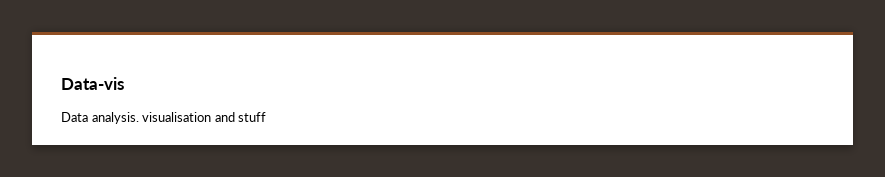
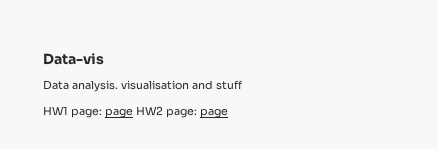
(267, 117) none -> [43,106,228,118] // HW1 page: page HW2 page: page

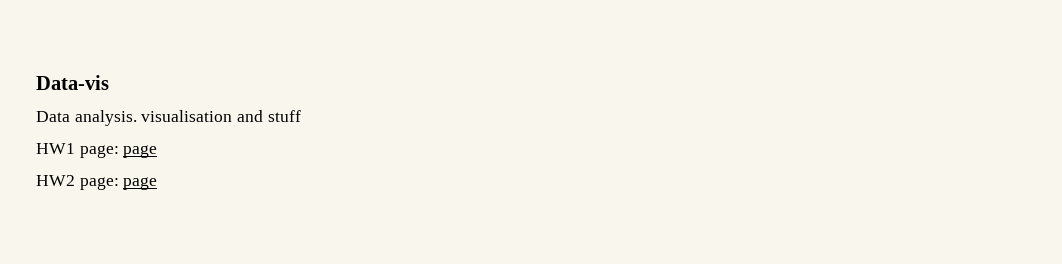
(133, 113) none -> (158, 151) //

